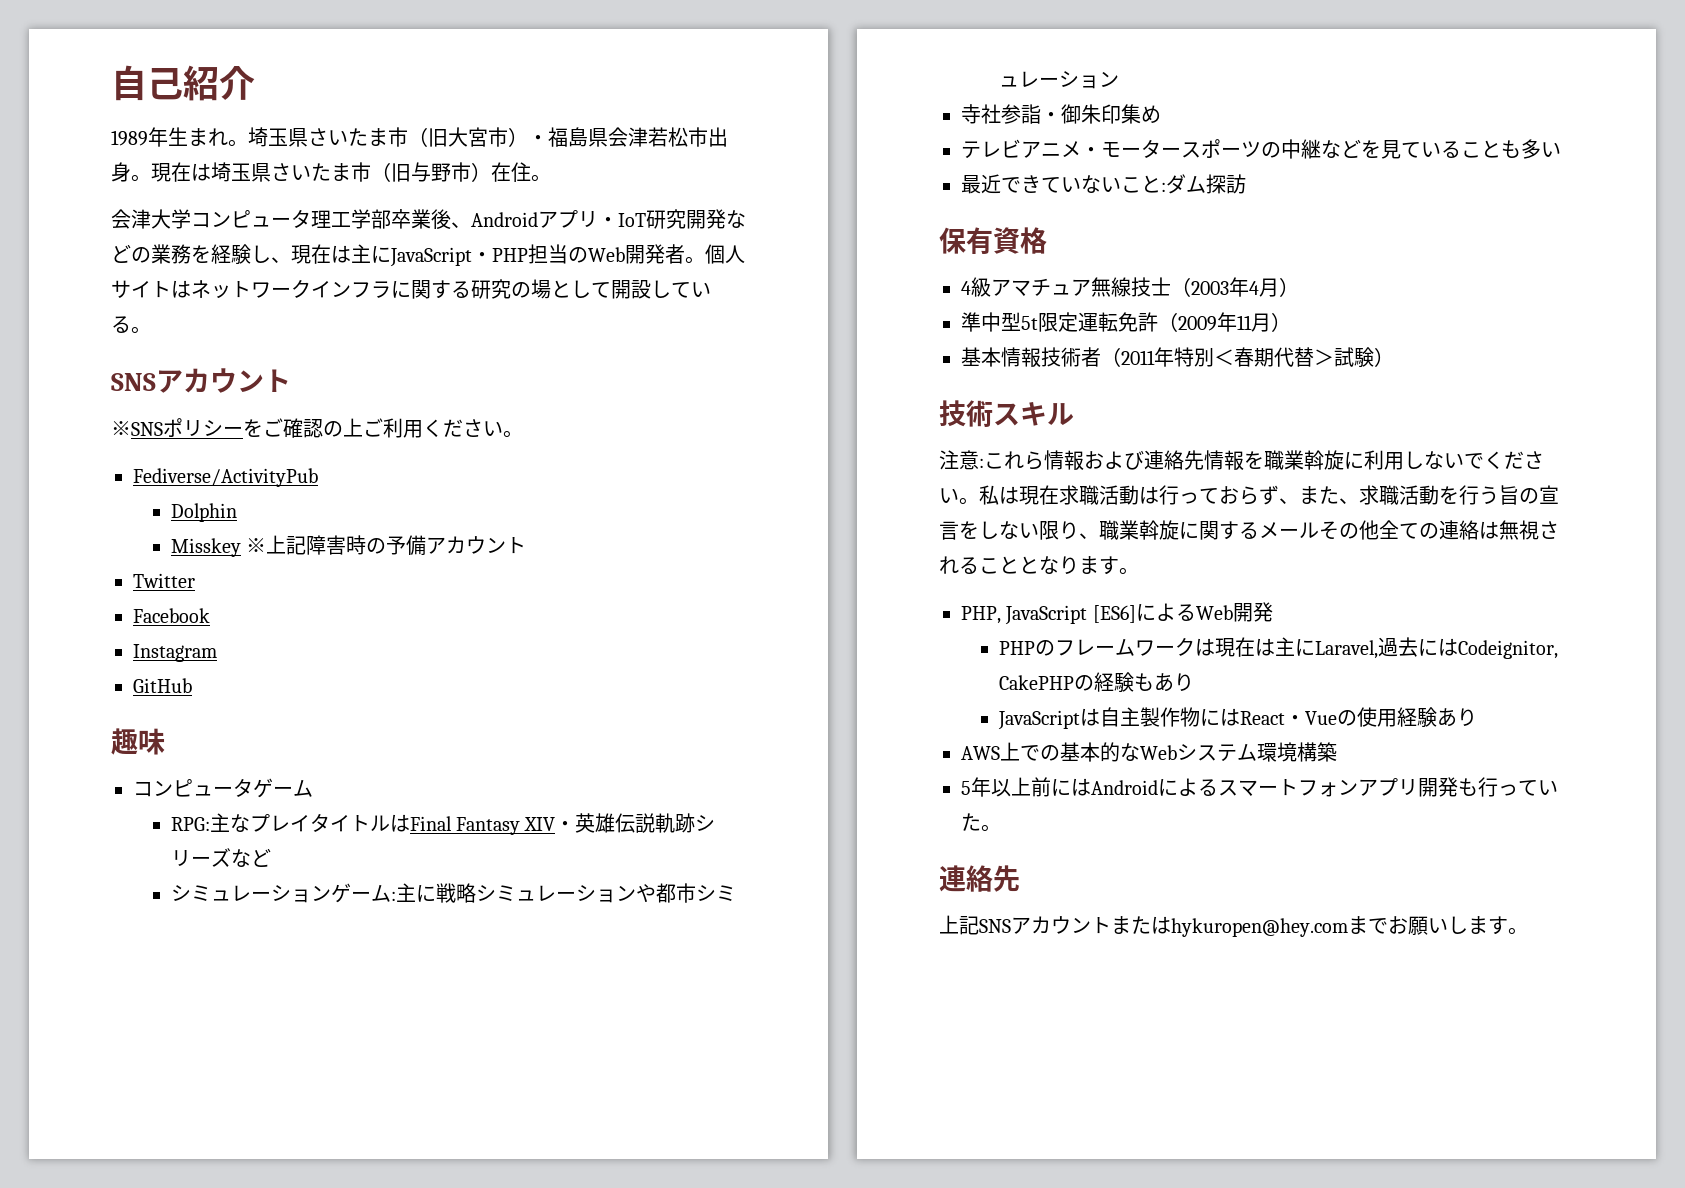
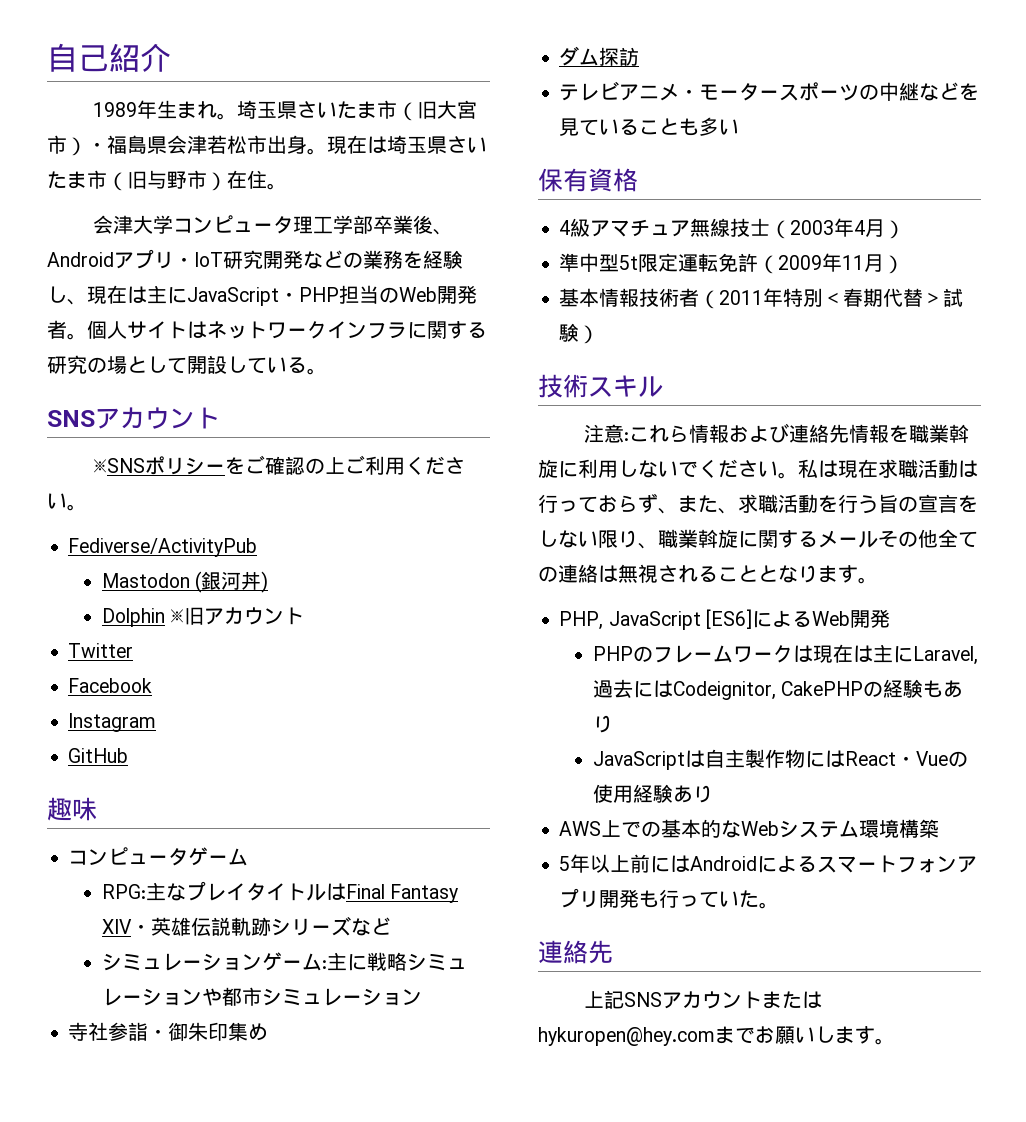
[170,503,237,522] [170,535,427,557] Dolphin // Misskey ※上記障害時の予備 -> [102,571,269,593] [102,607,205,627] Mastodon (銀河丼) // Dolphin ※旧
(1161, 114) none -> [559,46,640,66] // ダム探訪
[961,174,1246,194] // 最近できていないこと:ダム探訪 -> (740, 127) none

